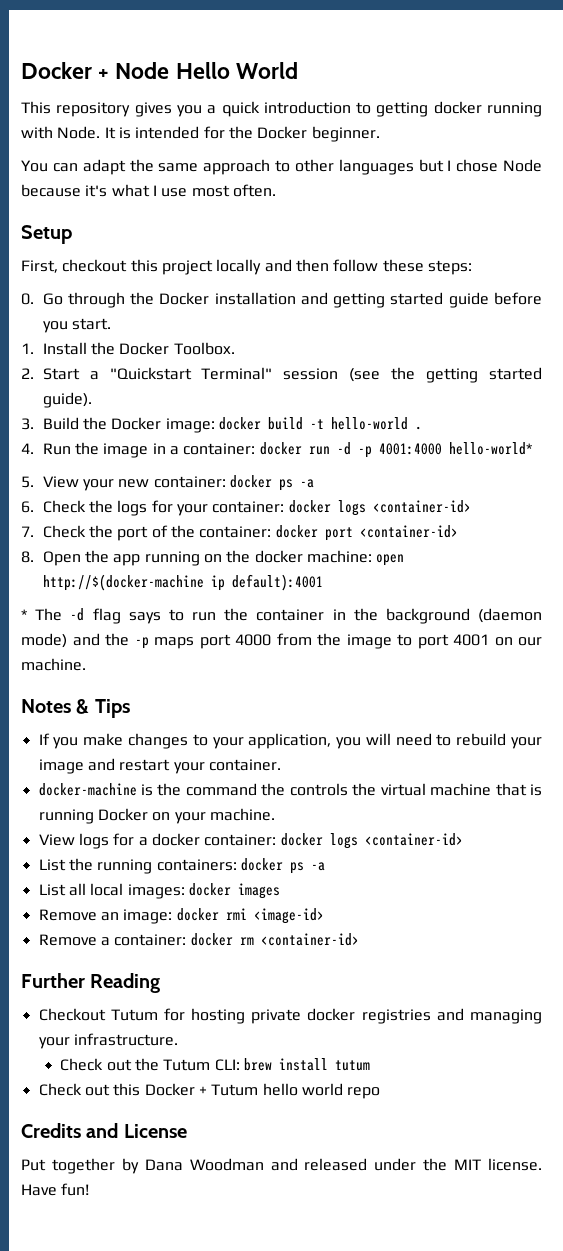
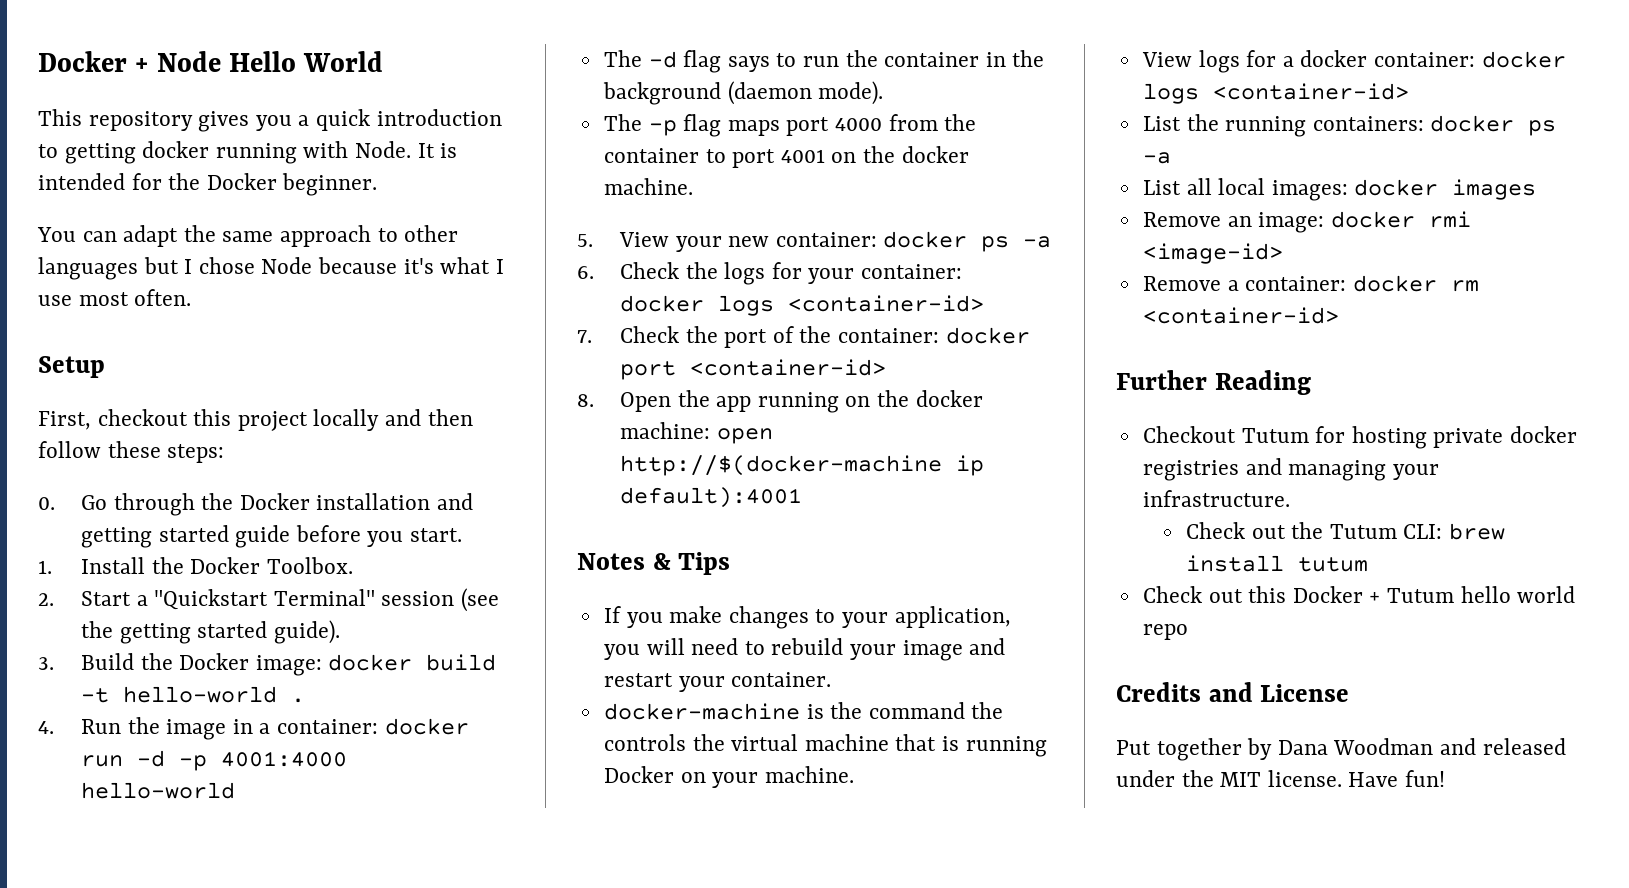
[448,442,532,455] hello-world* -> [80,782,235,799] [603,50,1045,73] [602,81,884,105] [603,114,977,137] [603,146,969,168] [603,178,693,195] hello-world // The -d flag says to run the container in the background (daemon mode). // The -p flag maps port 4000 from the container to port 4001 on the docker machine.
[21,608,542,624] [21,633,542,649] [21,658,86,671] // * The -d flag says to run the container in the background (daemon mode) and the -p maps port 4000 from the image to port 4001 on our machine. -> (802, 497) none

